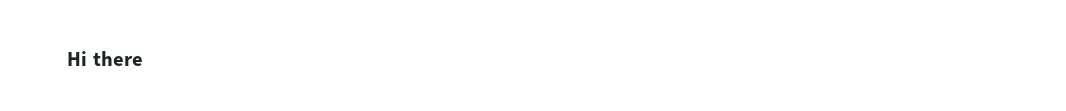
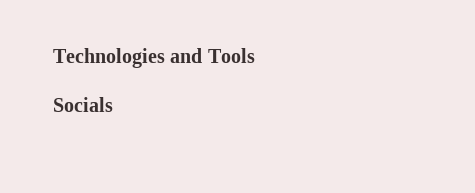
[67,51,143,66] Hi there -> [53,48,255,68] [53,97,113,112] Technologies and Tools // Socials

